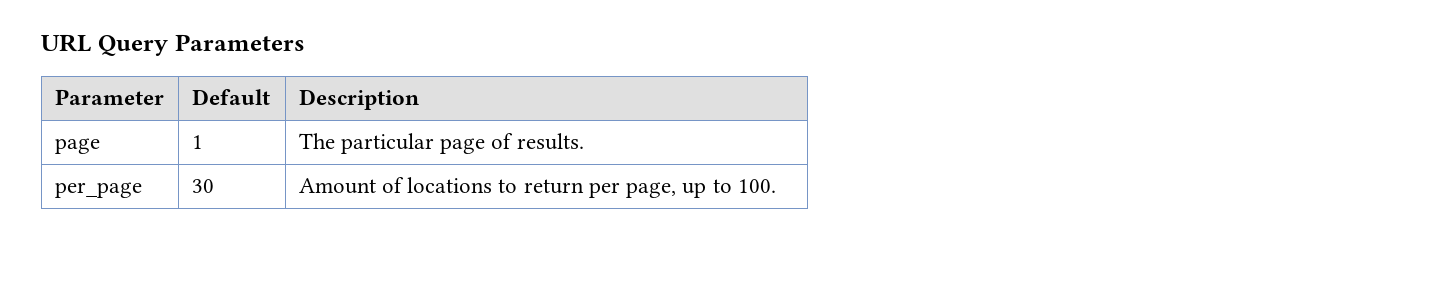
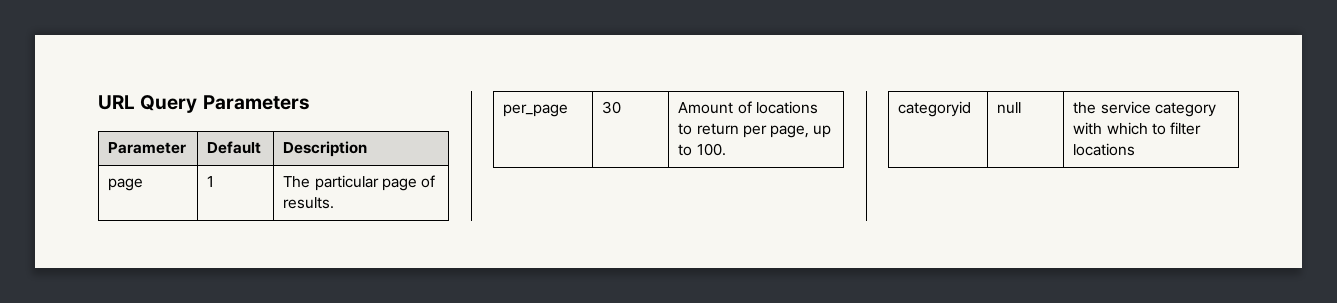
(776, 186) none -> [898,101,972,117] [997,102,1022,114] [1073,101,1216,117] [1073,122,1202,135] [1073,143,1136,156] // categoryid | null | the service category with which to filter locations

